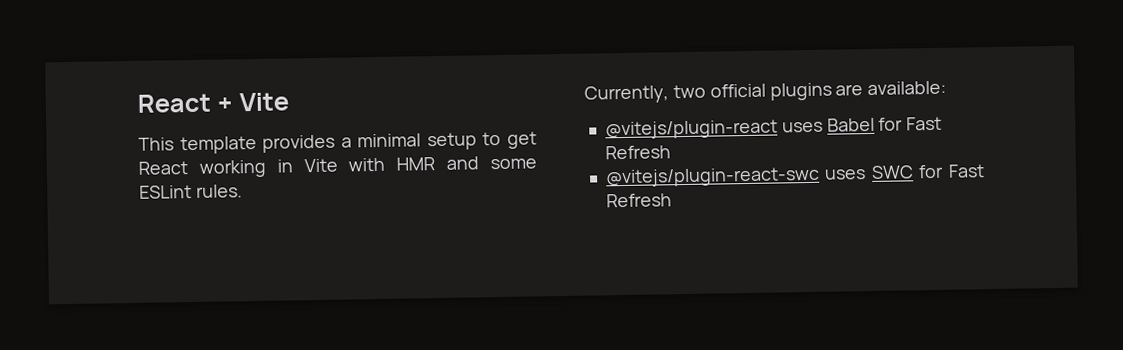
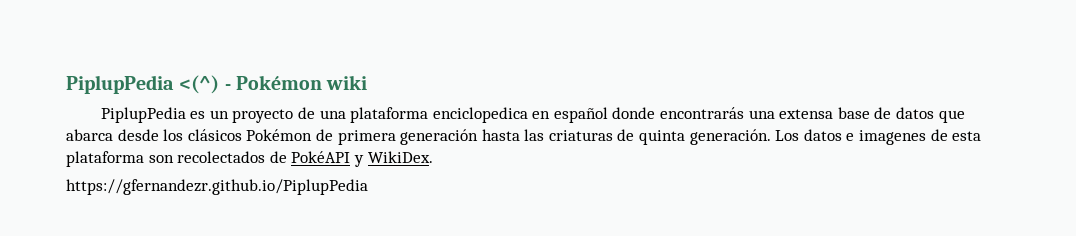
[137,92,289,113] [138,131,537,155] [138,156,538,178] [139,184,243,199] [584,80,947,104] [604,116,943,140] [604,145,671,160] [604,164,985,188] [605,193,672,208] React + Vite // This template provides a minimal setup to get React working in Vite with HMR and some ESLint rules. // Currently, two official plugins are available: // @vitejs/plugin-react uses Babel for Fast Refresh // @vitejs/plugin-react-swc uses SWC for Fast Refresh -> [66,75,368,94] [100,107,965,123] [66,129,982,145] [66,151,433,167] [66,179,368,195] PiplupPedia <(^) - Pokémon wiki // PiplupPedia es un proyecto de una plataforma enciclopedica en español donde encontrarás una extensa base de datos que abarca desde los clásicos Pokémon de primera generación hasta las criaturas de quinta generación. Los datos e imagenes de esta plataforma son recolectados de PokéAPI y WikiDex. // https://gfernandezr.github.io/PiplupPedia

